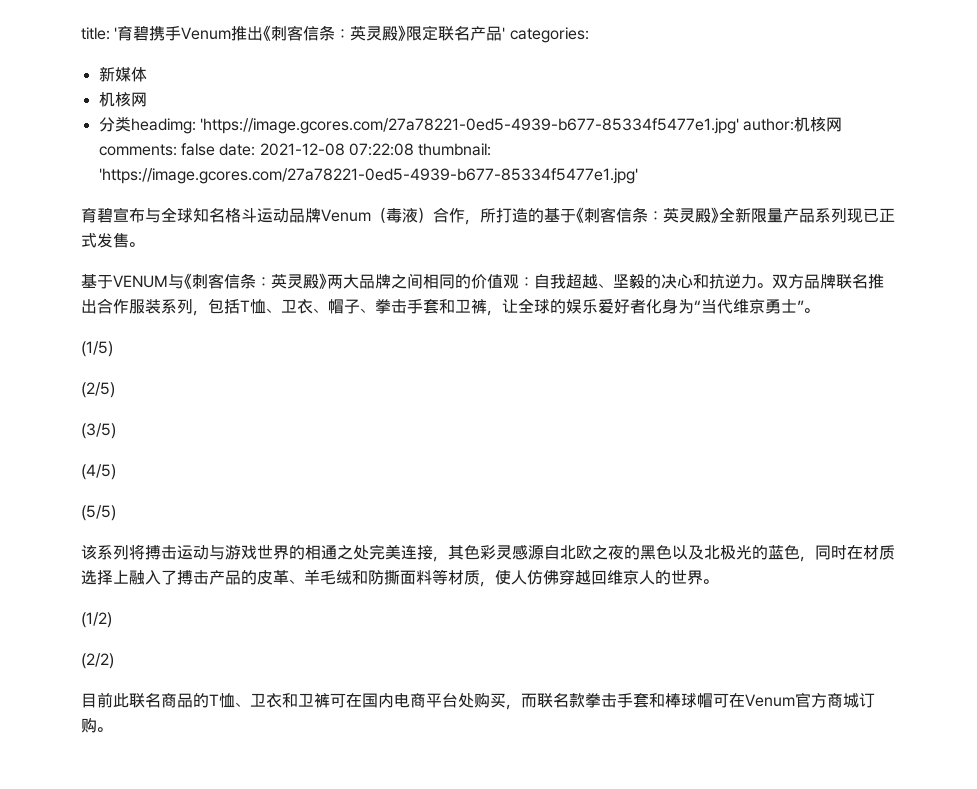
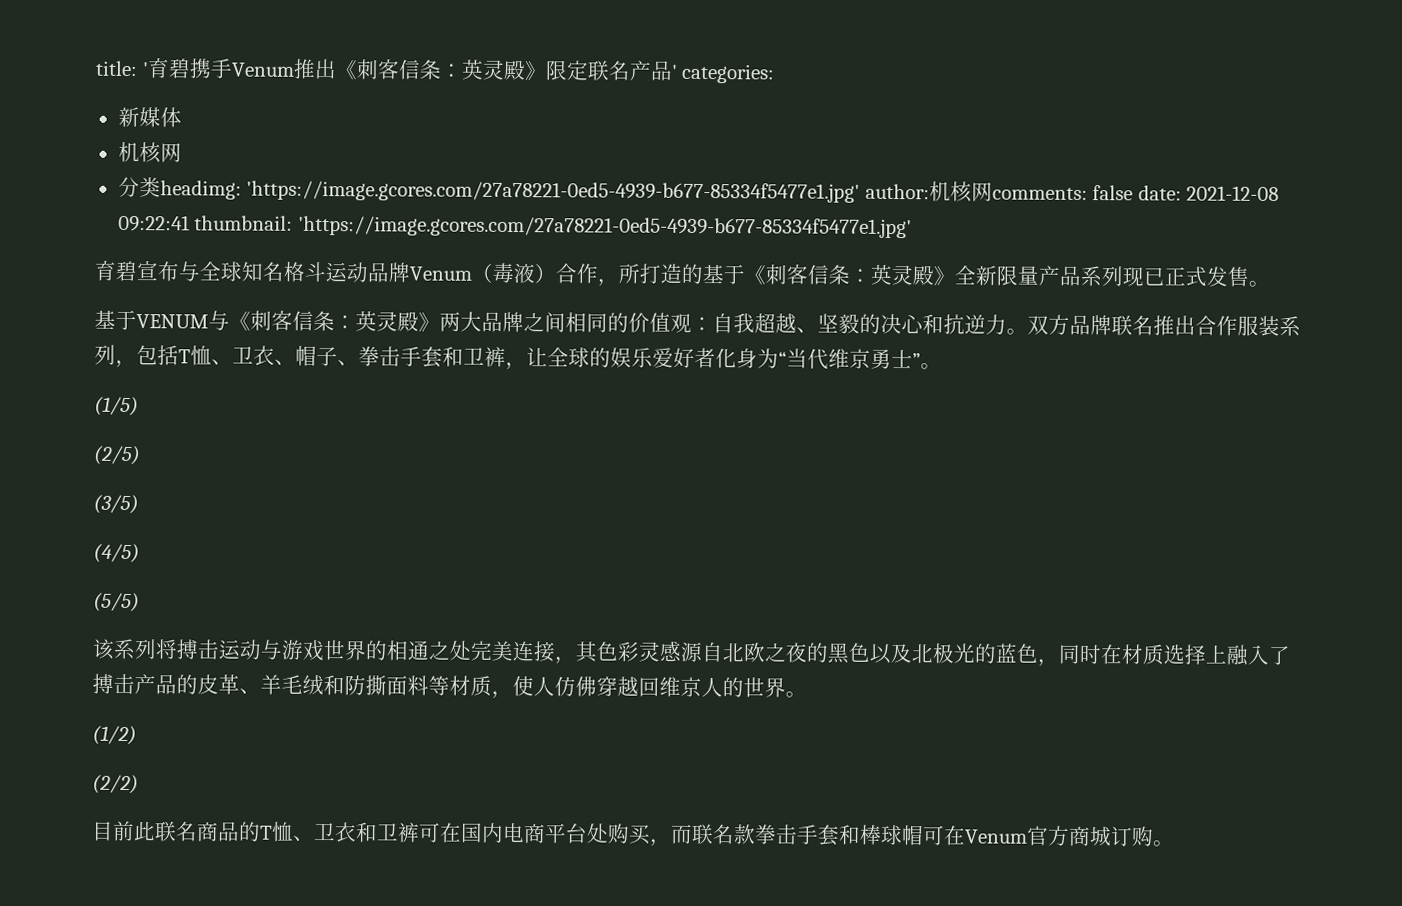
[348,143,414,156] 07:22:08 -> [117,214,190,232] 09:22:41

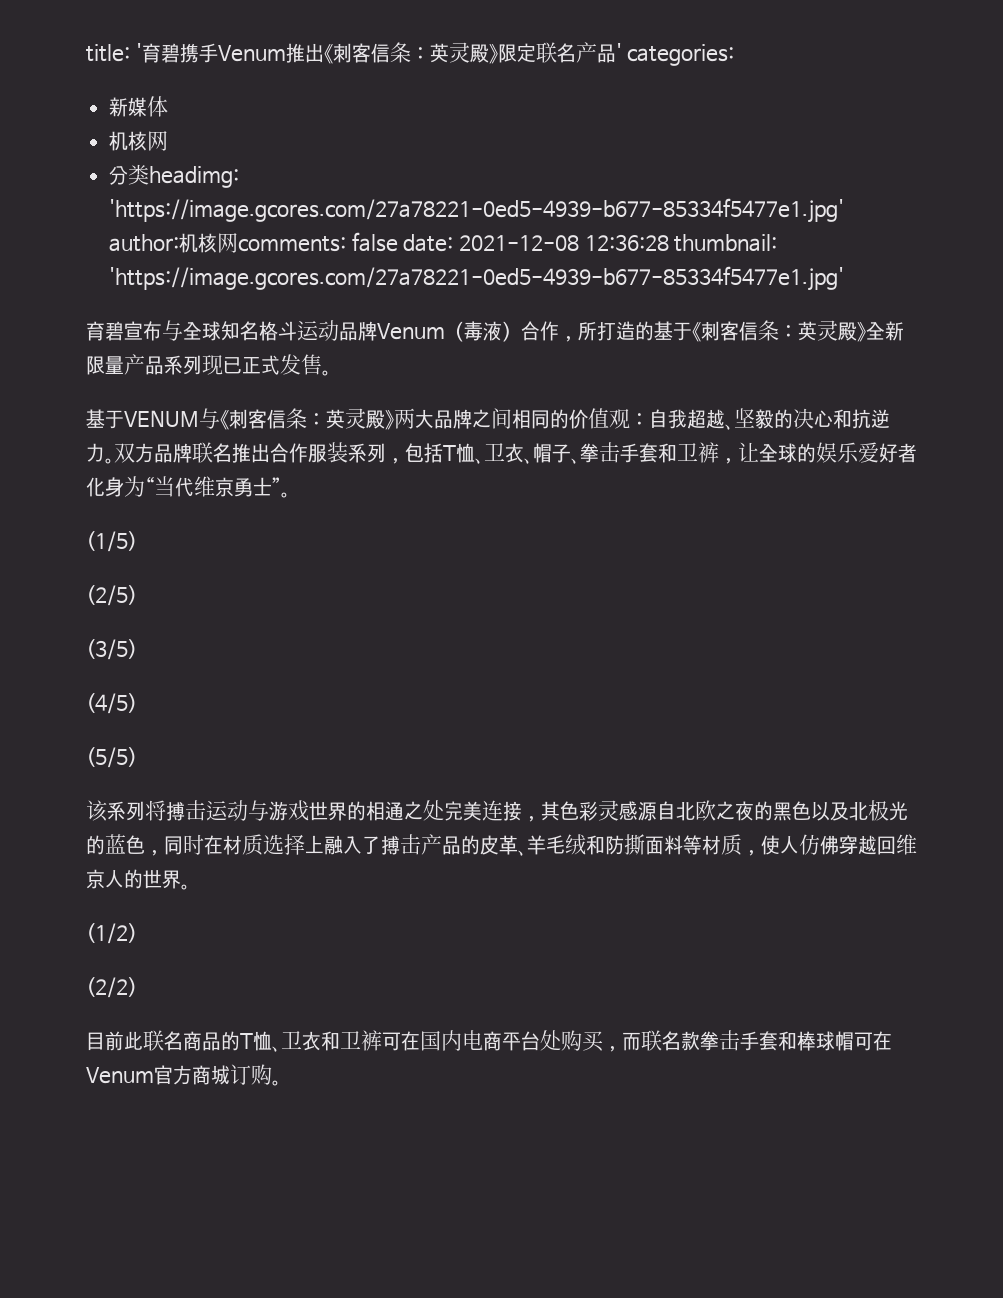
[117,214,190,232] 09:22:41 -> [584,234,669,251] 12:36:28

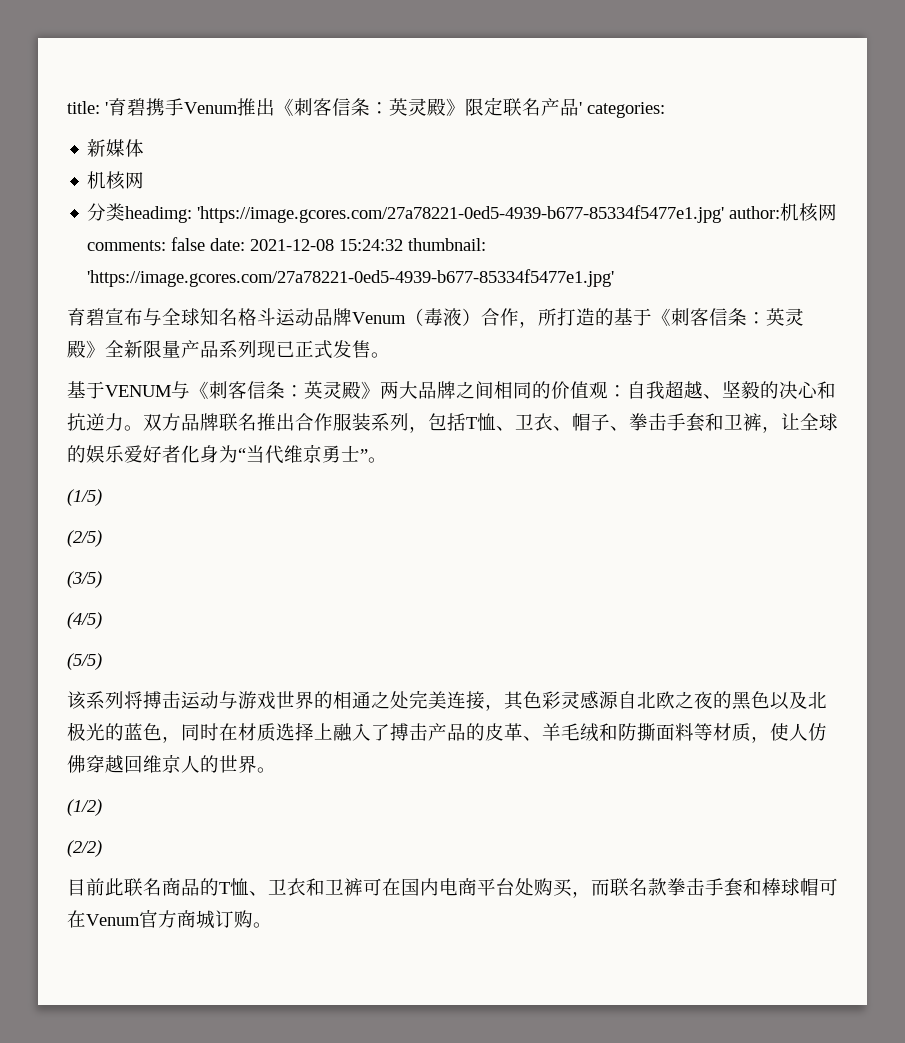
[584,234,669,251] 12:36:28 -> [339,239,404,251] 15:24:32

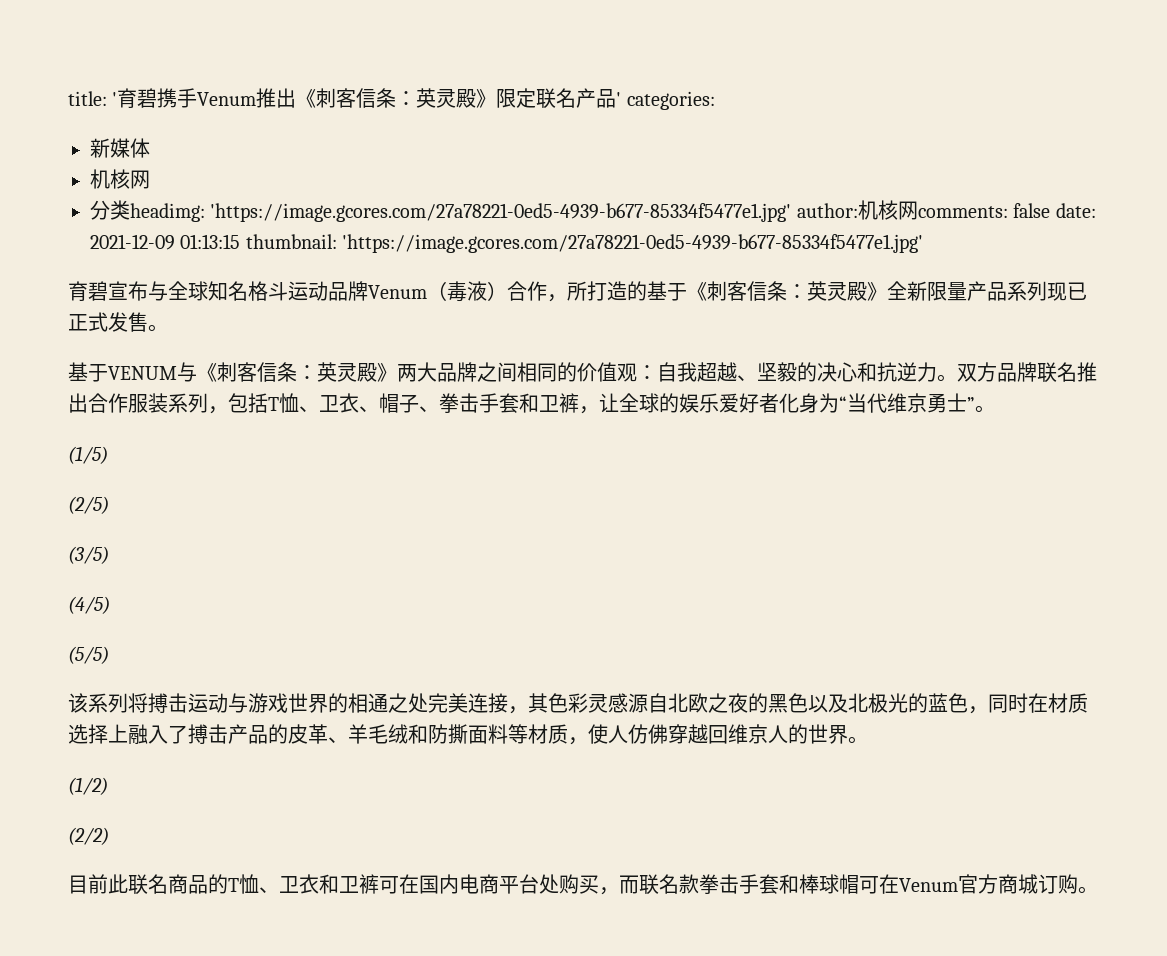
[250,239,404,251] 2021-12-08 15:24:32 -> [90,234,241,250] 2021-12-09 01:13:15

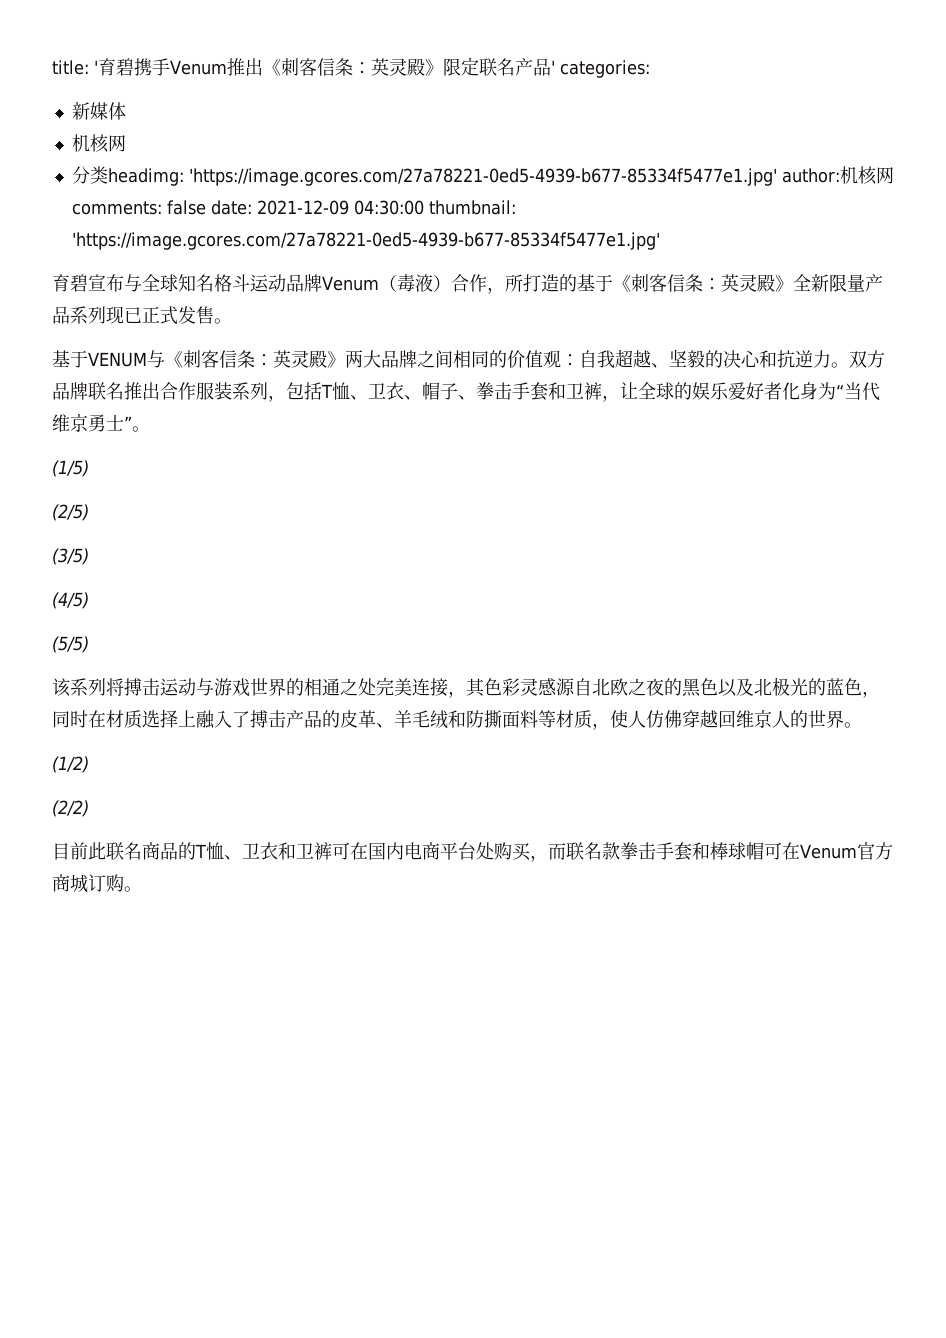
[180,234,241,249] 01:13:15 -> [353,200,424,215] 04:30:00

